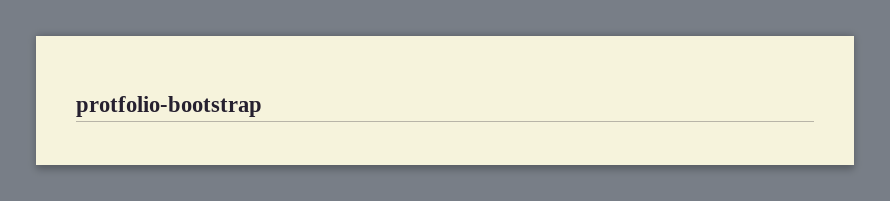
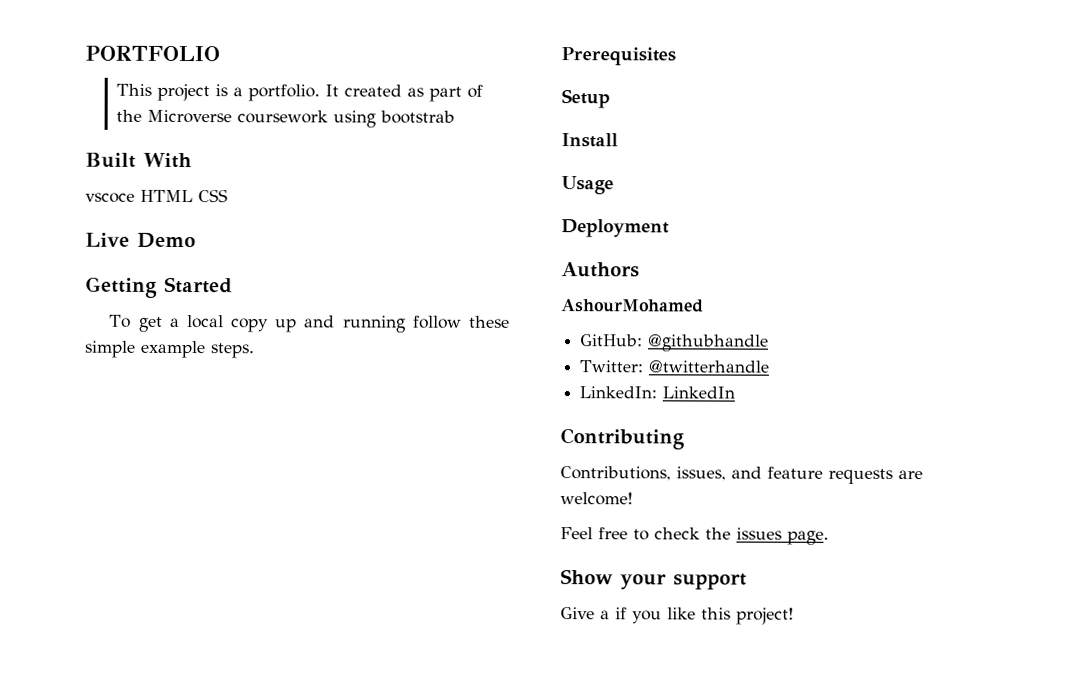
[76,96,262,117] protfolio-bootstrap -> [85,45,220,62] [116,83,484,102] [116,109,456,128] [85,152,192,169] [85,189,228,203] [85,232,196,249] [85,276,233,298] [109,314,510,333] [84,340,255,359] [561,47,676,66] [561,89,610,109] [561,133,618,148] [561,176,614,195] [561,219,670,238] [561,262,640,278] [561,299,704,313] [580,334,770,352] [579,360,770,373] [579,386,736,399] [560,428,685,450] [560,466,923,484] [560,492,633,506] [560,527,829,545] [560,569,747,590] [560,607,794,625] PORTFOLIO // This project is a portfolio. It created as part of the Microverse coursework using bootstrab // Built With // vscoce HTML CSS // Live Demo // Getting Started // To get a local copy up and running follow these simple example steps. // Prerequisites // Setup // Install // Usage // Deployment // Authors // AshourMohamed // GitHub: @githubhandle // Twitter: @twitterhandle // LinkedIn: LinkedIn // Contributing // Contributions, issues, and feature requests are welcome! // Feel free to check the issues page. // Show your support // Give a if you like this project!

